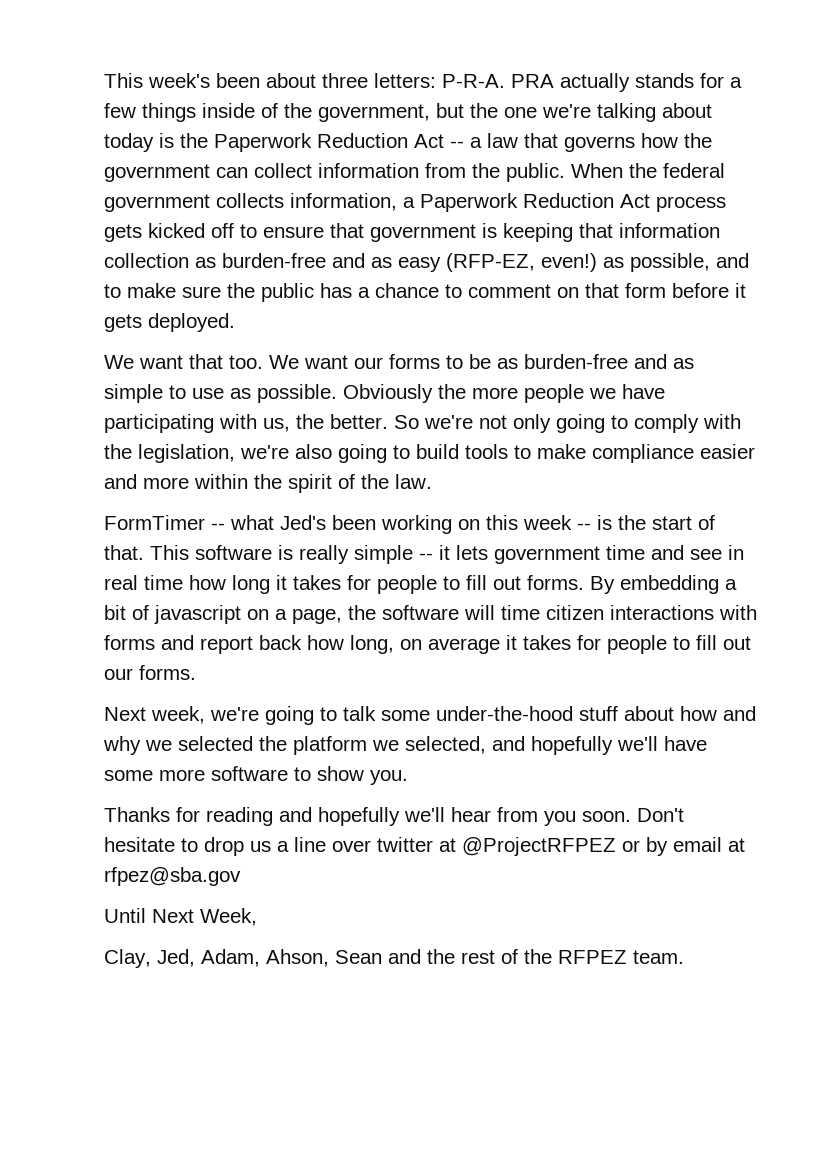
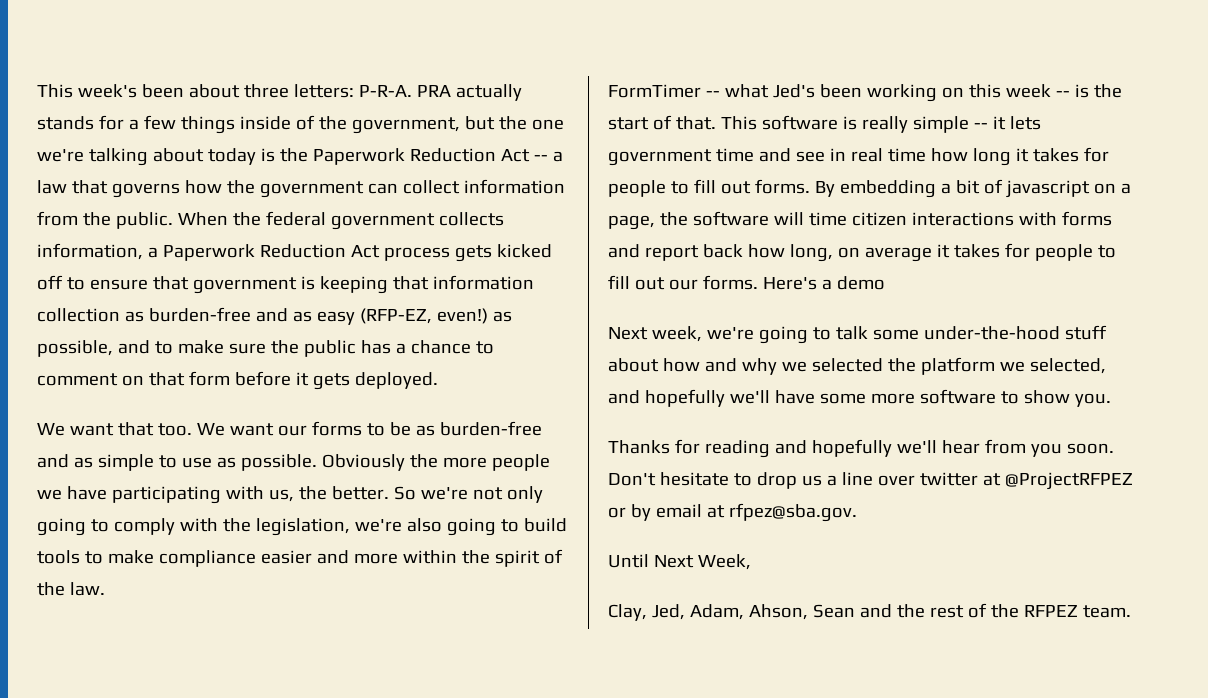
(196, 672) none -> [762,276,885,290] Here's a demo
[104,867,241,886] rfpez@sba.gov -> [728,503,857,522] rfpez@sba.gov.

